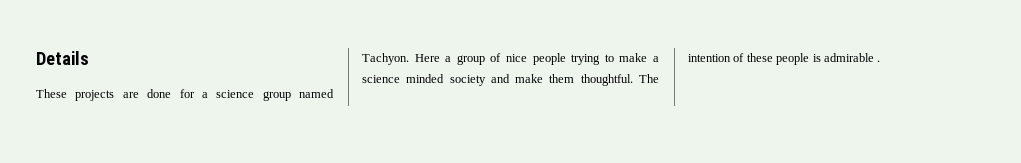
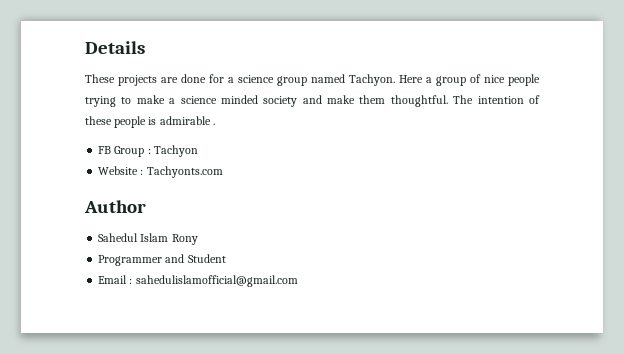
(881, 61) none -> [98,145,198,157] [98,166,223,178] [84,200,146,213] [98,233,198,245] [98,254,226,266] [98,275,298,287] // FB Group : Tachyon // Website : Tachyonts.com // Author // Sahedul Islam Rony // Programmer and Student // Email : sahedulislamofficial@gmail.com

